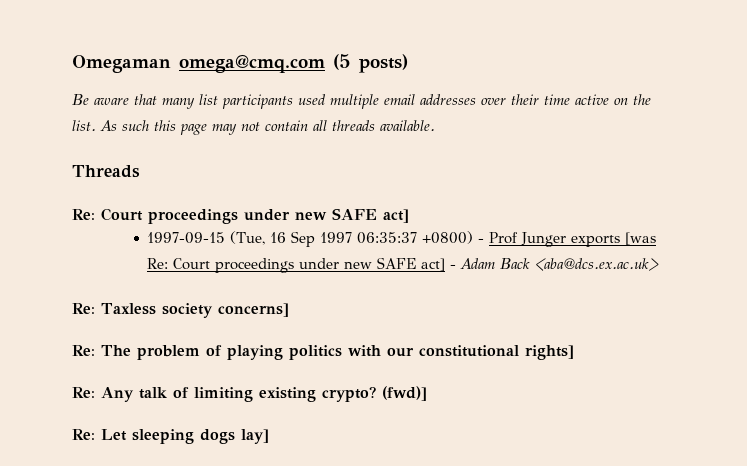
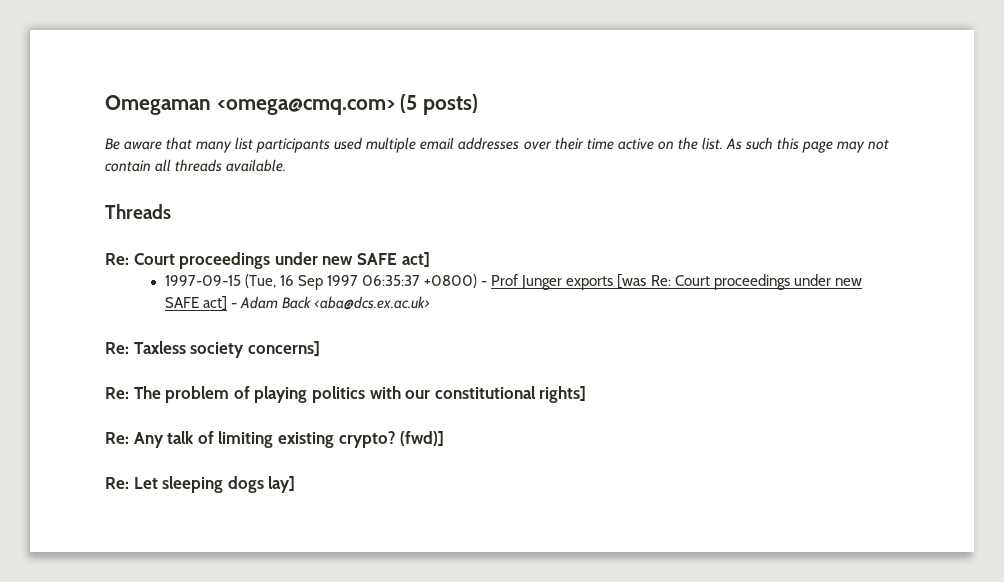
[179,54,325,73] omega@cmq.com -> [216,98,395,115] <omega@cmq.com>

